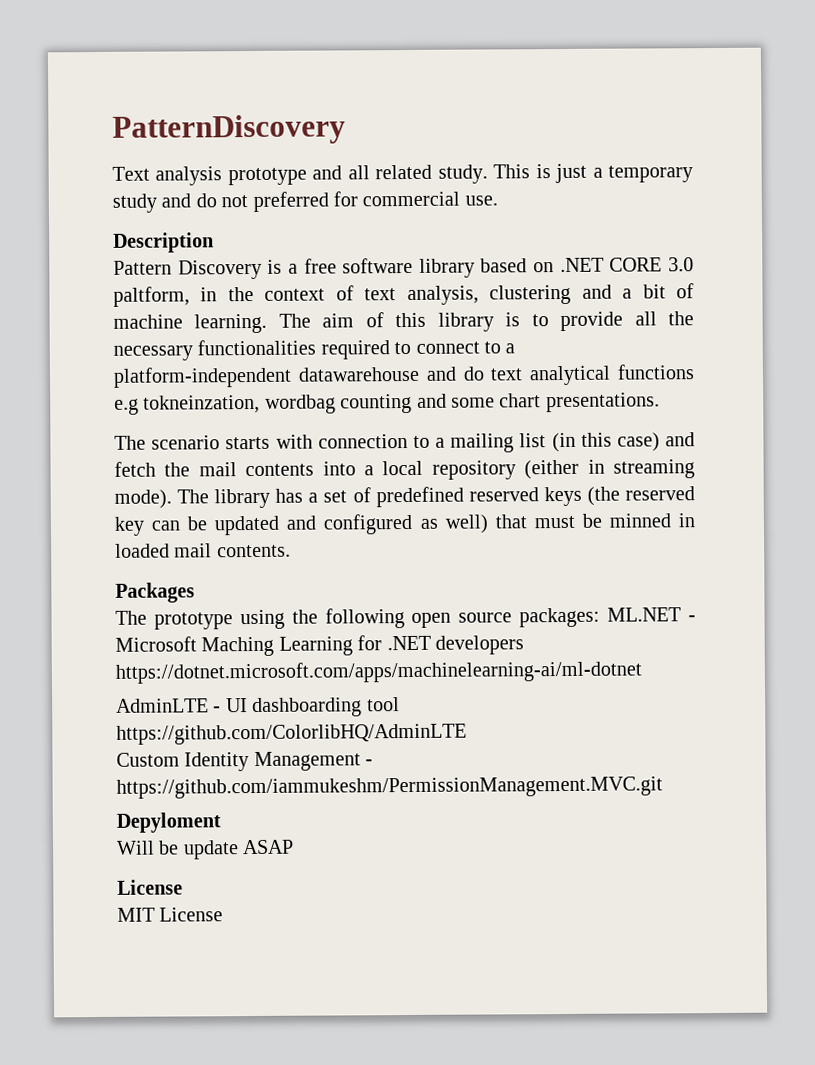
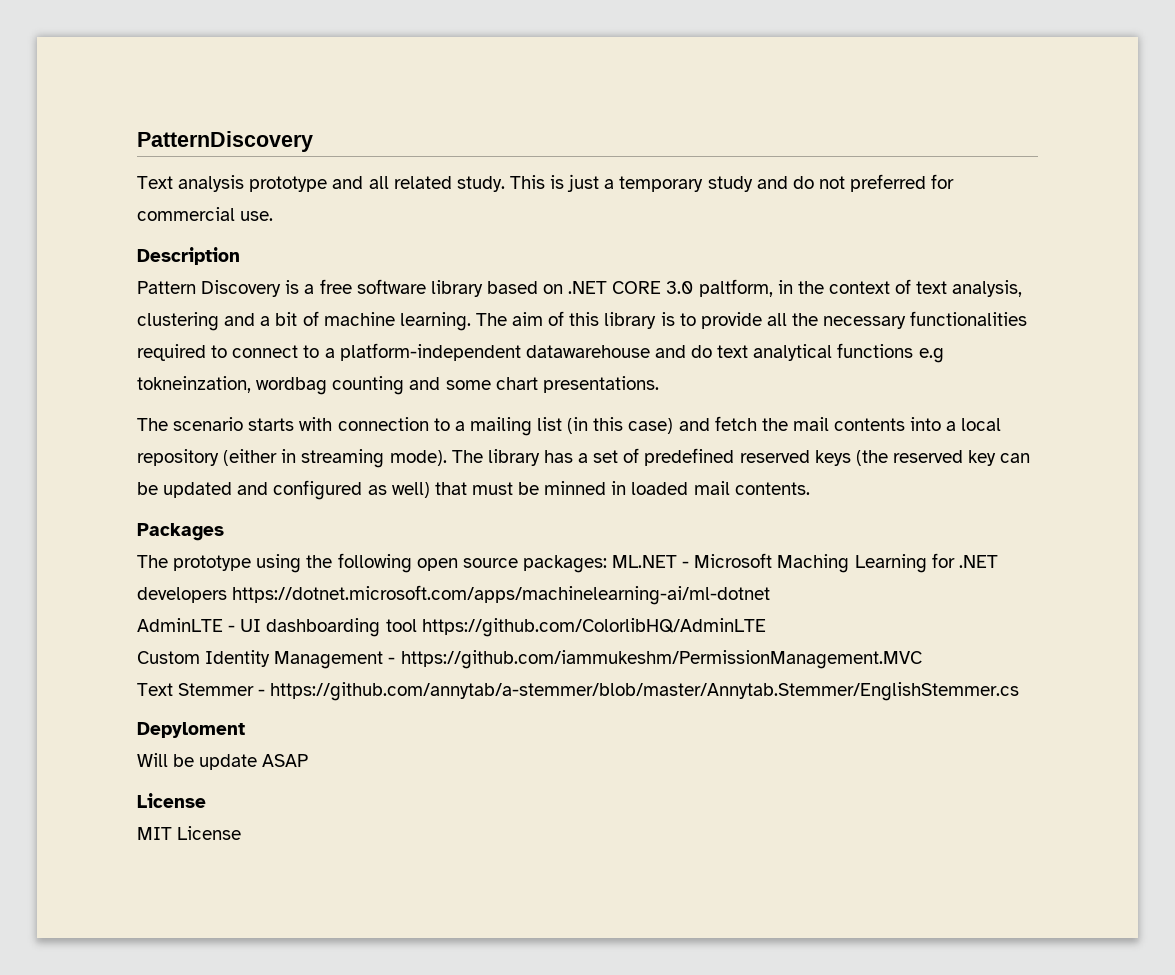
[116,776,663,799] https://github.com/iammukeshm/PermissionManagement.MVC.git -> [400,650,922,669] [137,682,1020,701] https://github.com/iammukeshm/PermissionManagement.MVC // Text Stemmer - https://github.com/annytab/a-stemmer/blob/master/Annytab.Stemmer/EnglishStemmer.cs

